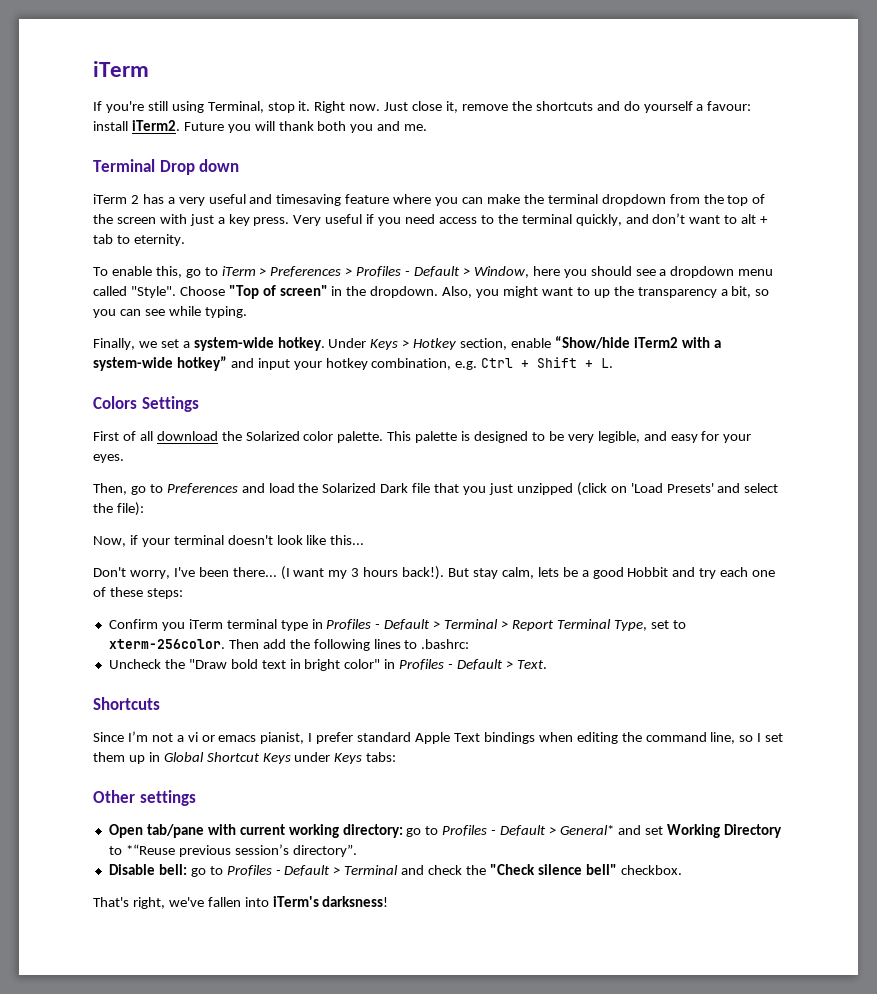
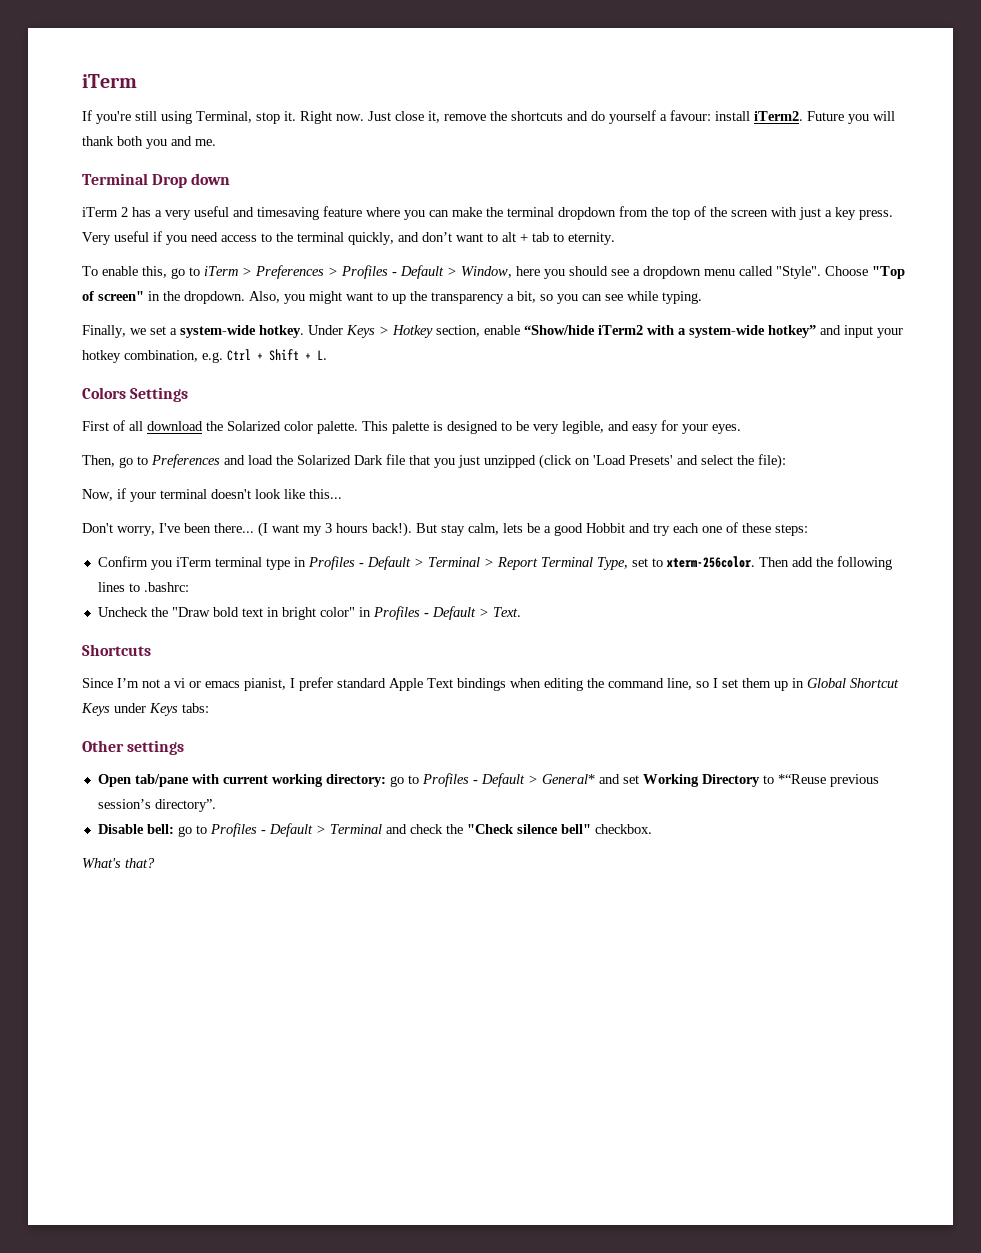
[93,896,389,909] That's right, we've fallen into iTerm's darksness! -> [82,858,155,868] What's that?

